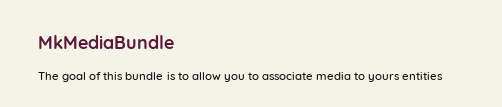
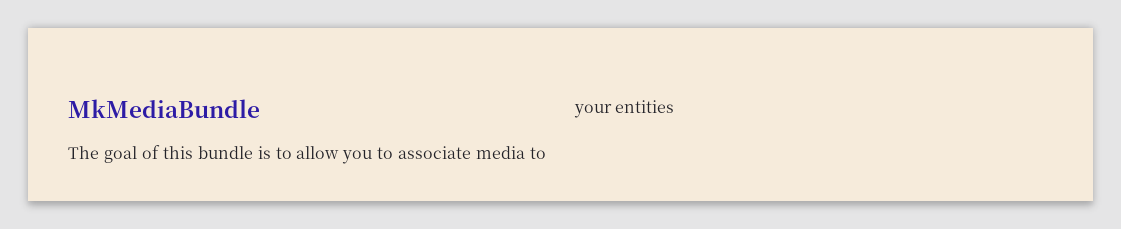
[368,74,401,82] yours -> [574,104,612,118] your

